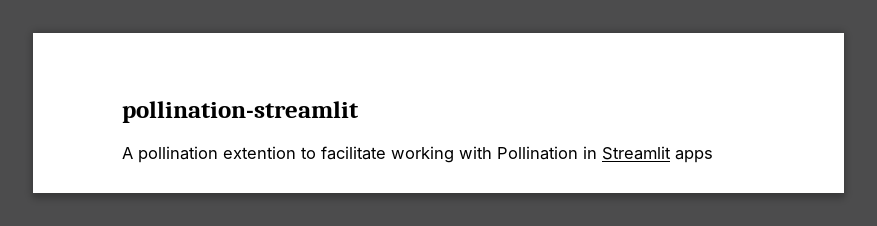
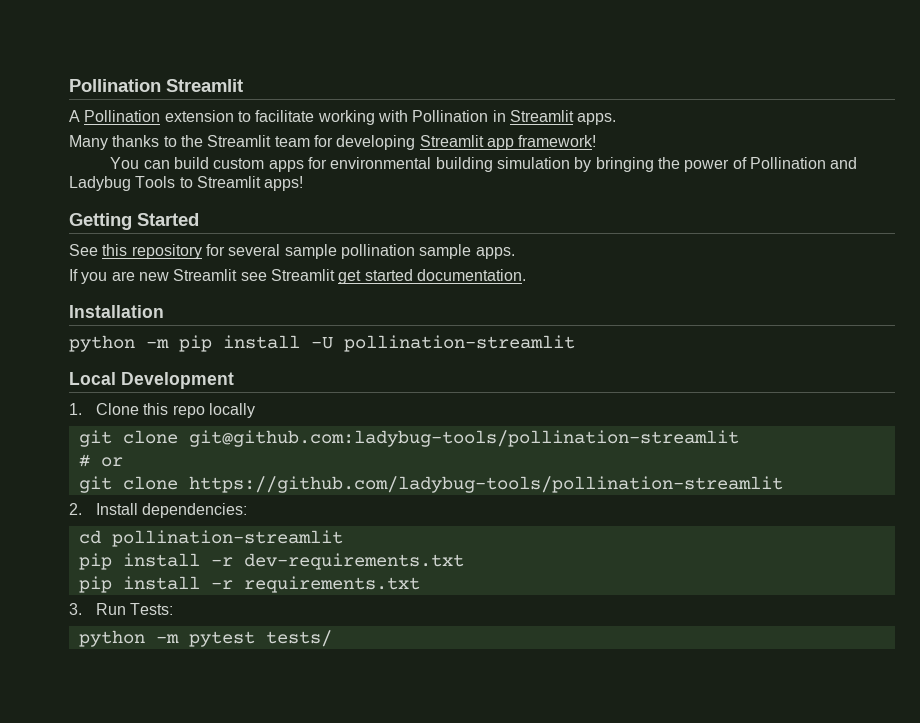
[122,101,359,123] pollination-streamlit -> [69,79,243,92] Pollination Streamlit
[138,146,296,163] pollination extention -> [84,110,234,122] Pollination extension
[675,150,713,163] apps -> [577,113,617,125] [69,135,597,150] [110,157,858,172] [69,176,304,191] [69,213,199,230] [69,244,515,259] [69,269,526,284] [69,305,164,318] [69,335,575,352] [69,372,234,389] [69,403,255,418] [78,430,739,447] [78,454,123,467] [78,476,783,493] [69,503,248,518] [78,530,343,547] [78,553,464,570] [78,576,420,593] [69,603,174,615] [78,630,332,647] apps. // Many thanks to the Streamlit team for developing Streamlit app framework! // You can build custom apps for environmental building simulation by bringing the power of Pollination and Ladybug Tools to Streamlit apps! // Getting Started // See this repository for several sample pollination sample apps. // If you are new Streamlit see Streamlit get started documentation. // Installation // python -m pip install -U pollination-streamlit // Local Development // 1. Clone this repo locally // git clone git@github.com:ladybug-tools/pollination-streamlit // # or // git clone https://github.com/ladybug-tools/pollination-streamlit // 2. Install dependencies: // cd pollination-streamlit // pip install -r dev-requirements.txt // pip install -r requirements.txt // 3. Run Tests: // python -m pytest tests/

